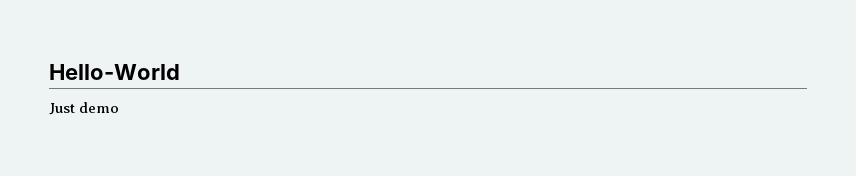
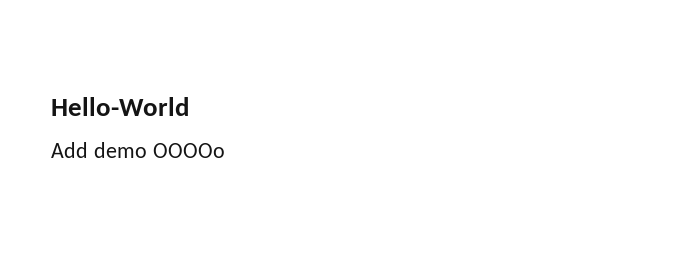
[49,102,120,115] Just demo -> [51,142,225,158] Add demo OOOOo

